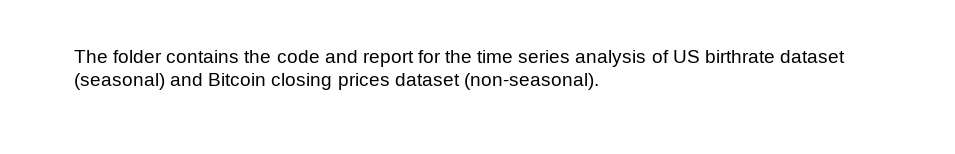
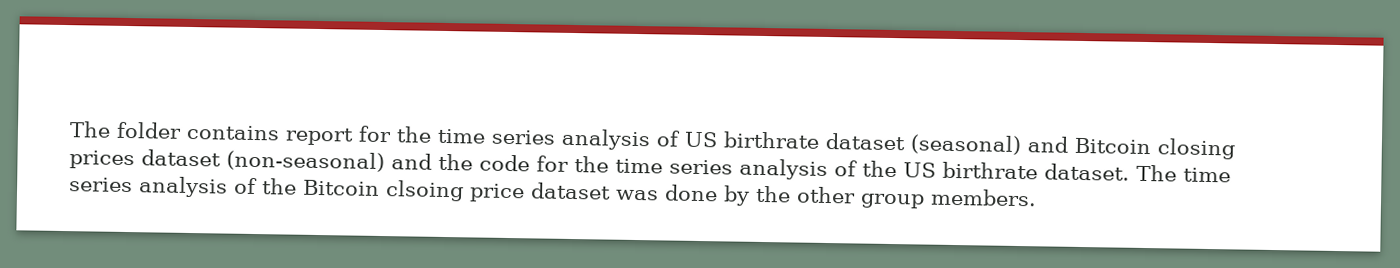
[244,50,358,63] the code and -> (280, 132) none
[463,73,599,90] (non-seasonal). -> [226,150,1231,183] [69,176,1037,209] (non-seasonal) and the code for the time series analysis of the US birthrate dataset. The time series analysis of the Bitcoin clsoing price dataset was done by the other group members.

